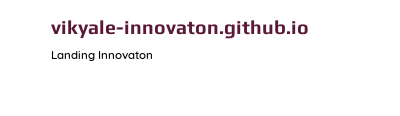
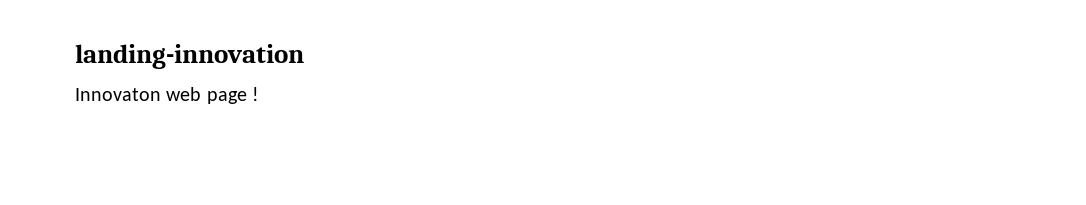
[51,20,309,39] [51,51,154,61] vikyale-innovaton.github.io // Landing Innovaton -> [75,44,304,69] [75,87,260,104] landing-innovation // Innovaton web page !

